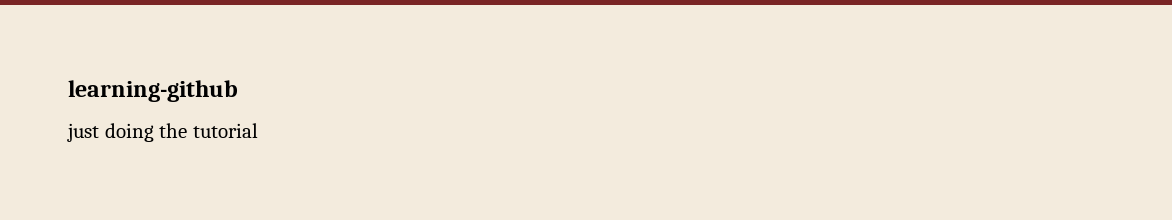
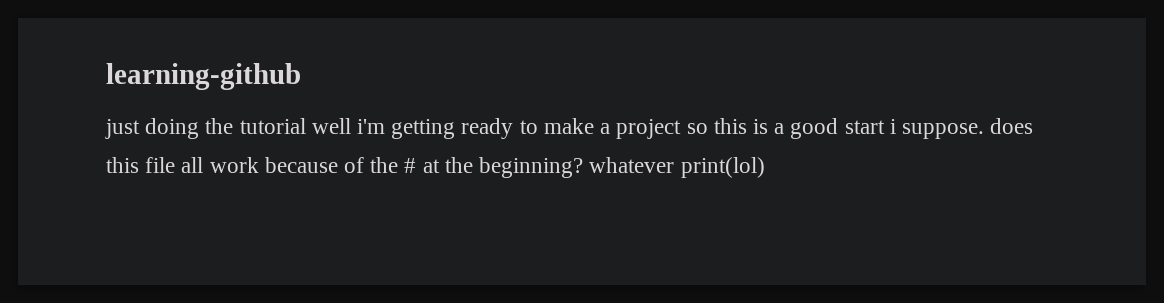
(258, 130) none -> [311,118,1034,139] [106,157,765,178] well i'm getting ready to make a project so this is a good start i suppose. does this file all work because of the # at the beginning? whatever print(lol)

